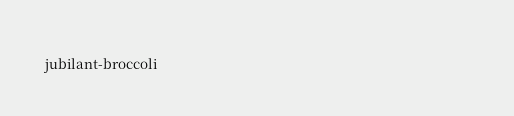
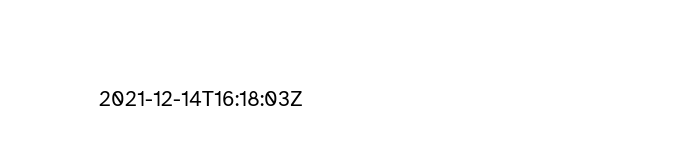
[43,58,157,73] jubilant-broccoli -> [99,91,303,106] 2021-12-14T16:18:03Z

